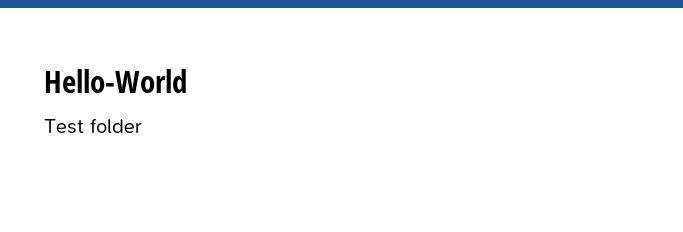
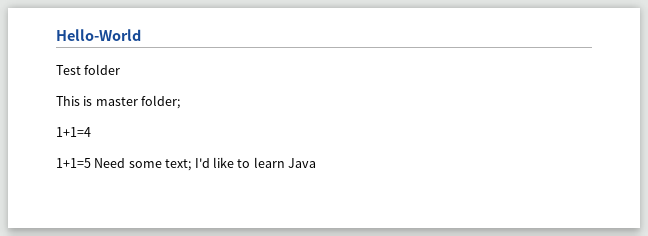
(142, 126) none -> [56,95,181,109] [56,127,91,137] [56,157,316,171] // This is master folder; // 1+1=4 // 1+1=5 Need some text; I'd like to learn Java

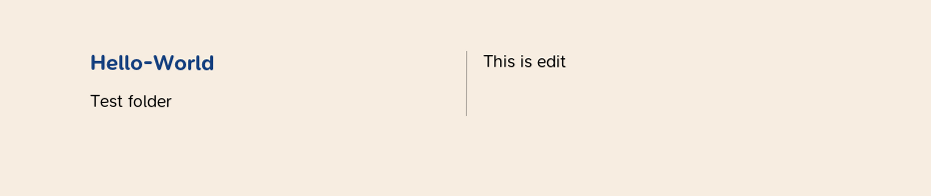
[95,95,181,109] [56,127,91,137] [56,157,316,171] master folder; // 1+1=4 // 1+1=5 Need some text; I'd like to learn Java -> [537,55,567,68] edit

